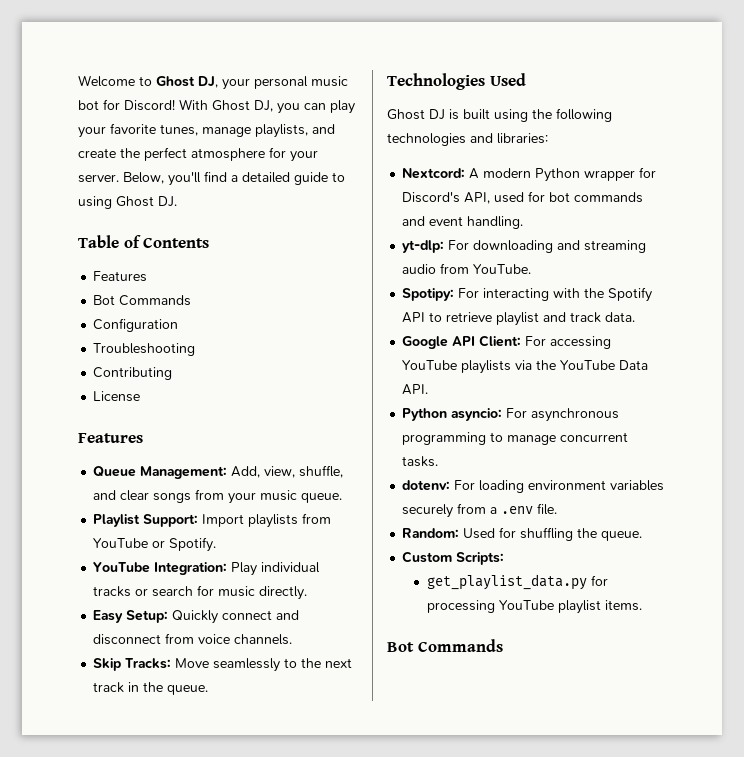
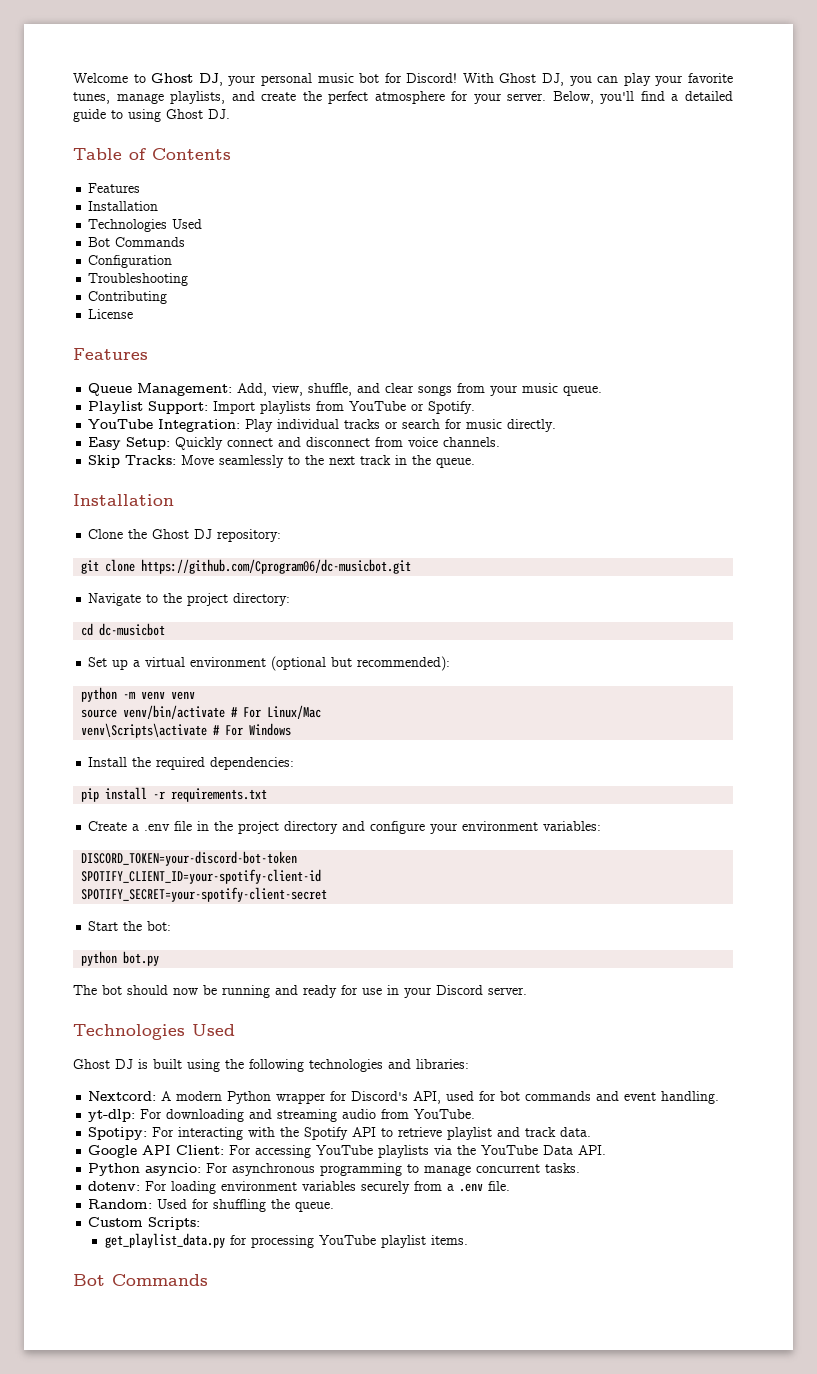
(148, 276) none -> [88,201,159,211] [88,219,203,232] // Installation // Technologies Used
(209, 690) none -> [73,494,174,506] [88,529,282,542] [81,559,412,574] [88,593,291,606] [81,623,166,636] [88,656,451,671] [81,687,196,702] [81,705,322,719] [81,723,292,738] [88,757,295,770] [81,787,268,802] [88,821,602,834] [81,851,298,866] [81,869,322,884] [81,887,328,902] [88,921,172,931] [81,951,160,966] [73,985,527,998] // Installation // Clone the Ghost DJ repository: // git clone https://github.com/Cprogram06/dc-musicbot.git // Navigate to the project directory: // cd dc-musicbot // Set up a virtual environment (optional but recommended): // python -m venv venv // source venv/bin/activate # For Linux/Mac // venv\Scripts\activate # For Windows // Install the required dependencies: // pip install -r requirements.txt // Create a .env file in the project directory and configure your environment variables: // DISCORD_TOKEN=your-discord-bot-token // SPOTIFY_CLIENT_ID=your-spotify-client-id // SPOTIFY_SECRET=your-spotify-client-secret // Start the bot: // python bot.py // The bot should now be running and ready for use in your Discord server.

